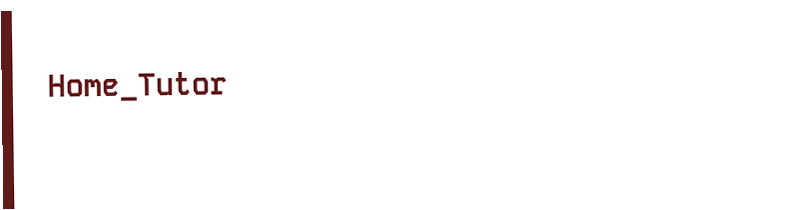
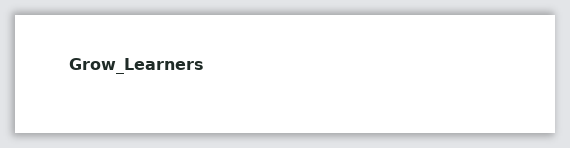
[47,71,228,102] Home_Tutor -> [69,58,204,74] Grow_Learners

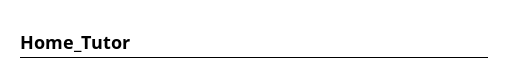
[69,58,204,74] Grow_Learners -> [20,36,130,52] Home_Tutor

